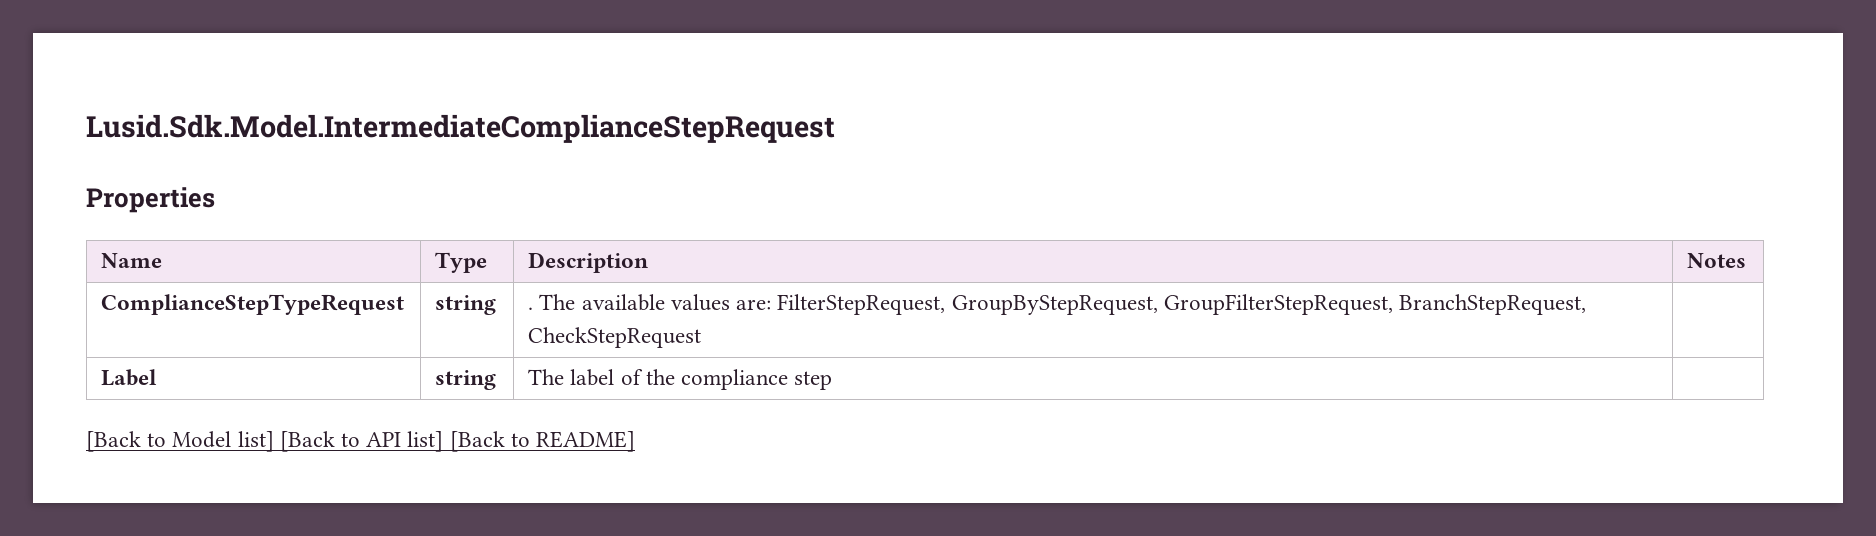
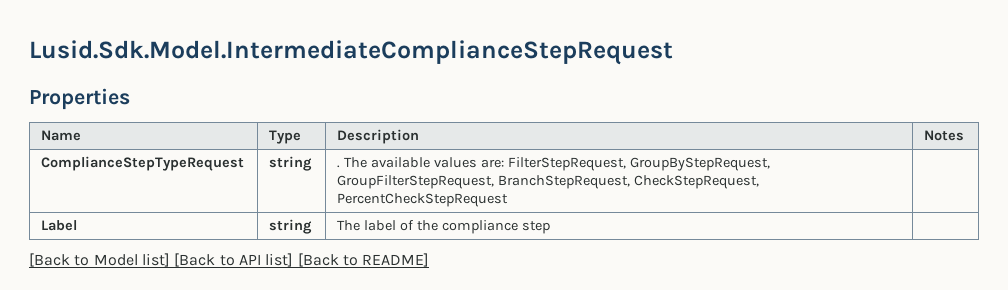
[528,327,702,348] CheckStepRequest -> [634,175,760,189] [337,193,509,207] CheckStepRequest, PercentCheckStepRequest

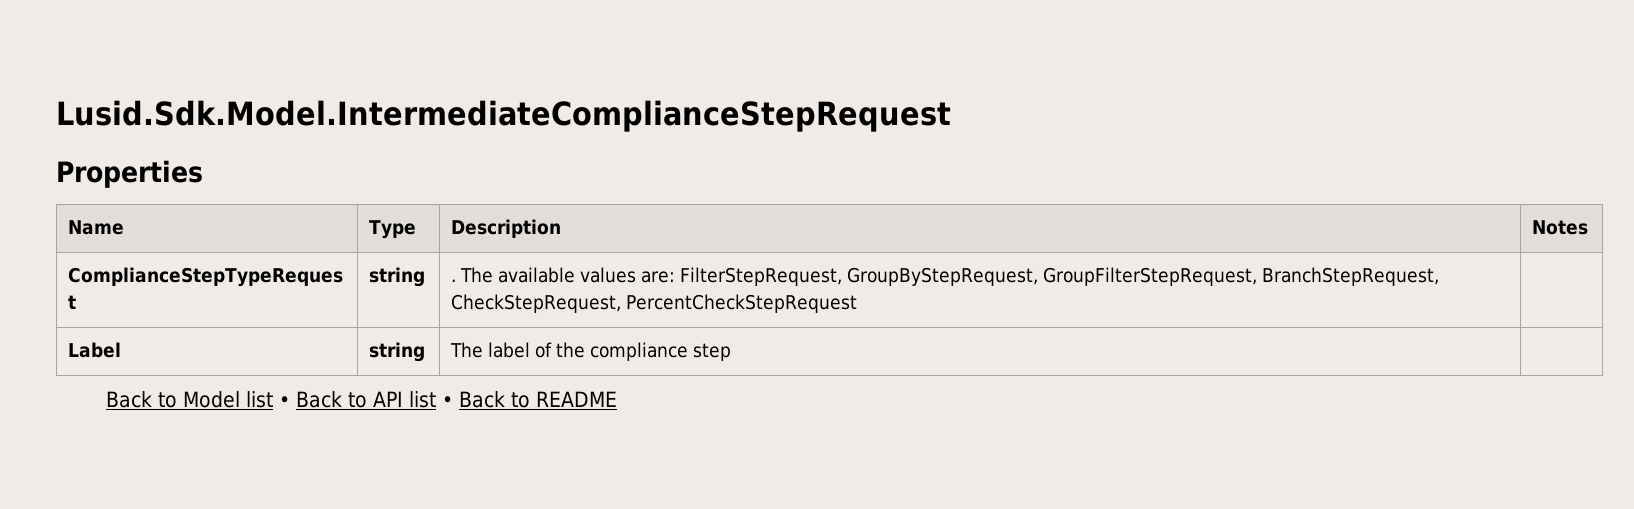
[29,253,70,267] [Back -> [105,391,152,408] Back
[141,253,430,267] list] [Back to API list] [Back to README] -> [245,391,617,408] list • Back to API list • Back to README

